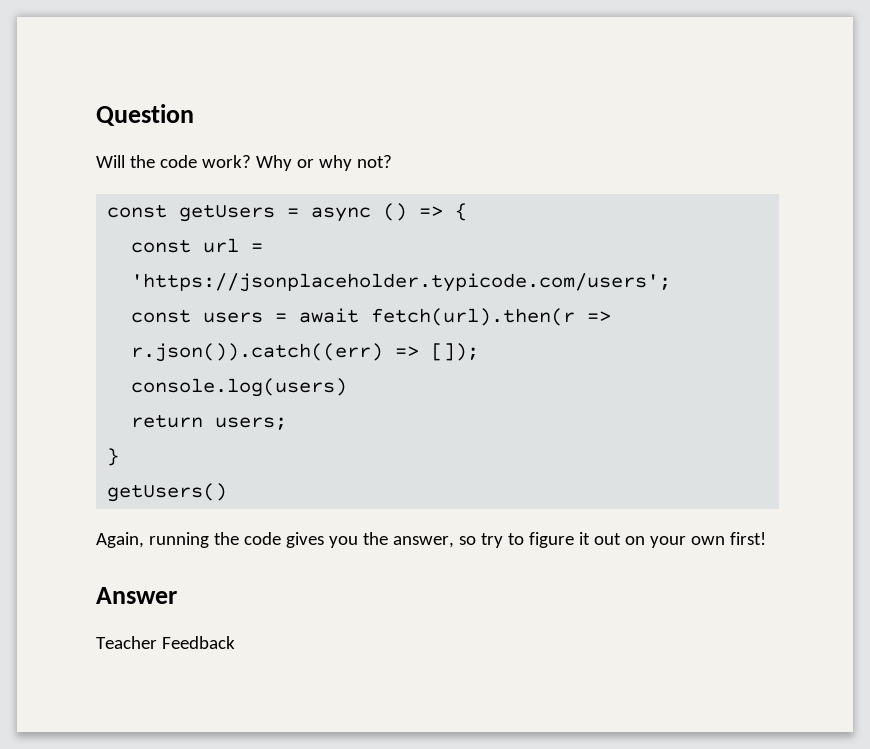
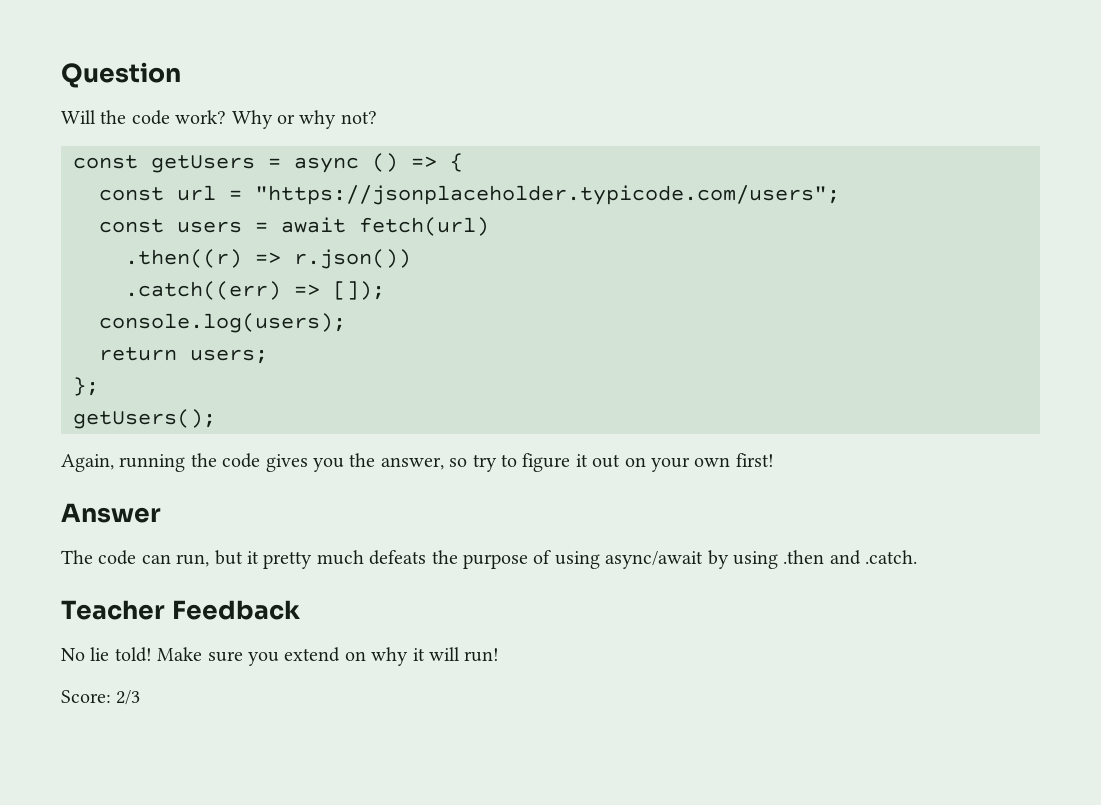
[131,273,672,292] 'https://jsonplaceholder.typicode.com/users'; -> [255,185,840,205] "https://jsonplaceholder.typicode.com/users";
[371,308,612,326] [131,343,384,362] fetch(url).then(r => r.json()).catch((err) -> [359,217,489,236] [125,249,411,269] [125,281,281,300] fetch(url) // .then((r) => r.json()) // .catch((err)
[131,378,348,397] console.log(users) -> [99,313,346,333] console.log(users);
[107,448,120,466] [107,483,228,502] } // getUsers() -> [73,377,99,396] [73,409,216,429] }; // getUsers();
[96,636,235,649] Teacher Feedback -> [61,550,918,569] [61,600,300,620] [61,647,500,666] [61,690,141,705] The code can run, but it pretty much defeats the purpose of using async/await by using .then and .catch. // Teacher Feedback // No lie told! Make sure you extend on why it will run! // Score: 2/3

